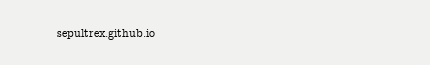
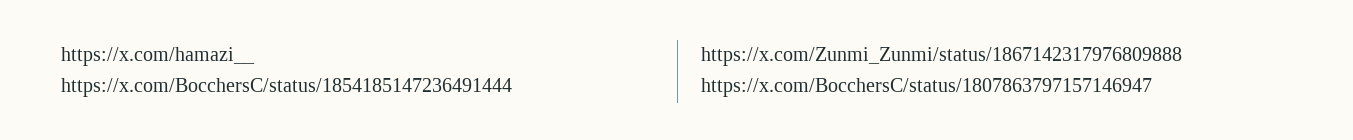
[57,29,155,40] sepultrex.github.io -> [61,47,255,66] [61,78,512,97] [701,47,1182,66] [701,78,1152,97] https://x.com/hamazi__ https://x.com/BocchersC/status/1854185147236491444 https://x.com/Zunmi_Zunmi/status/1867142317976809888 https://x.com/BocchersC/status/1807863797157146947

